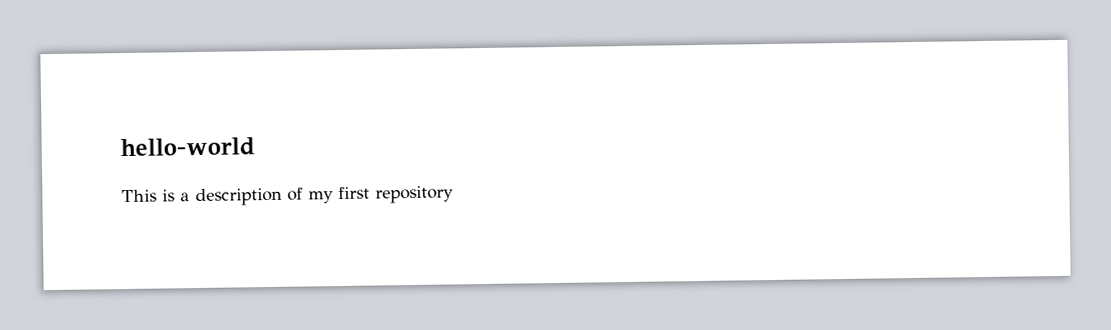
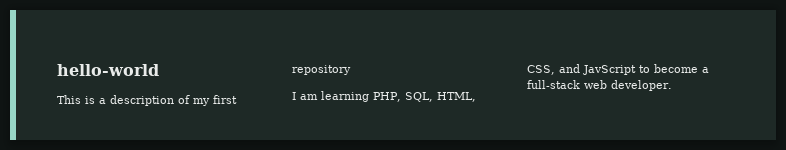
(454, 194) none -> [292,91,476,102] [527,64,709,75] [527,80,672,91] // I am learning PHP, SQL, HTML, CSS, and JavScript to become a full-stack web developer.

